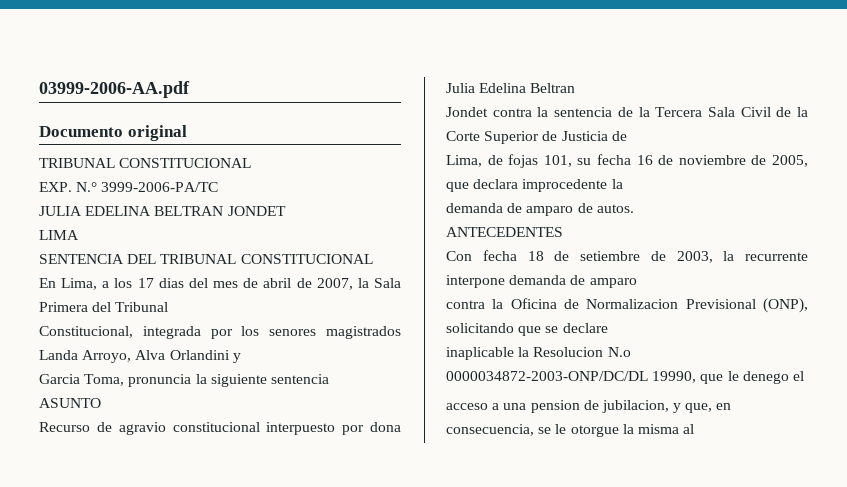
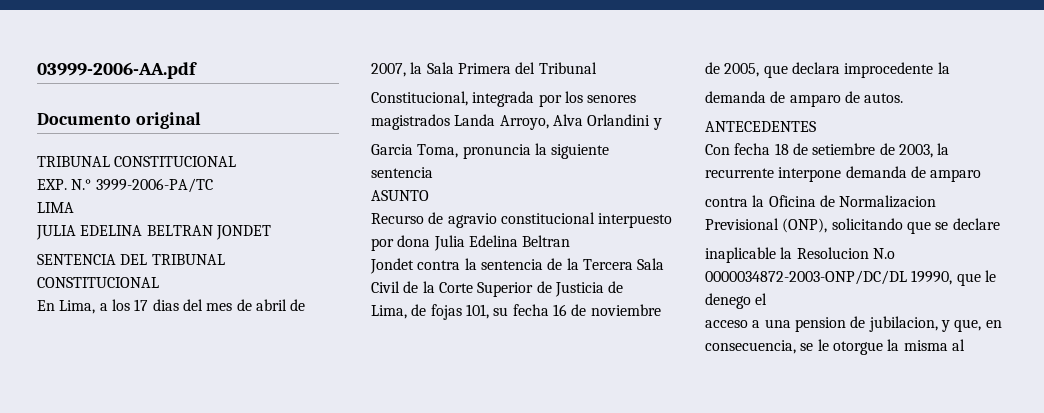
(219, 187) none -> [37,202,74,213] // LIMA
[39,230,79,240] // LIMA -> (271, 232) none

